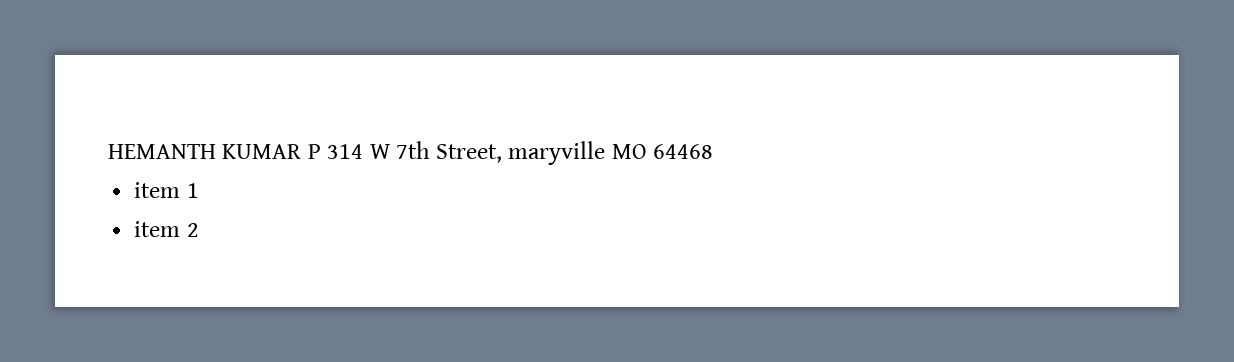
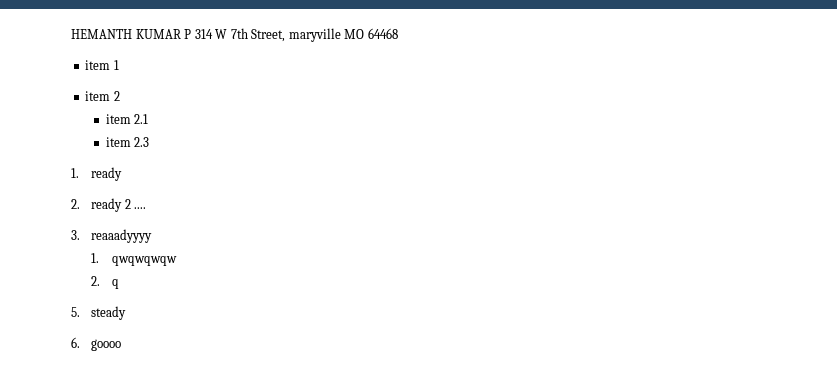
(199, 230) none -> [105,114,149,124] [105,137,150,147] [71,167,123,181] [71,198,147,212] [71,229,153,243] [91,253,177,266] [91,276,119,289] [71,306,127,320] [71,337,122,351] // item 2.1 // item 2.3 // 1. ready // 2. ready 2 .... // 3. reaaadyyyy // 1. qwqwqwqw // 2. q // 5. steady // 6. goooo

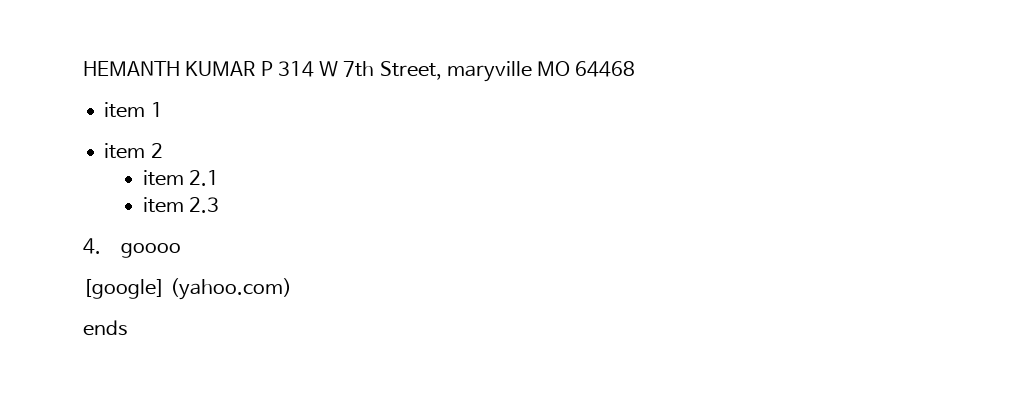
[71,167,123,181] [71,198,147,212] [71,229,153,243] [91,253,177,266] [91,276,119,289] [71,306,127,320] [71,337,122,351] 1. ready // 2. ready 2 .... // 3. reaaadyyyy // 1. qwqwqwqw // 2. q // 5. steady // 6. goooo -> [83,238,182,258] [83,278,293,300] [83,320,128,336] 4. goooo // [google] (yahoo.com) // ends

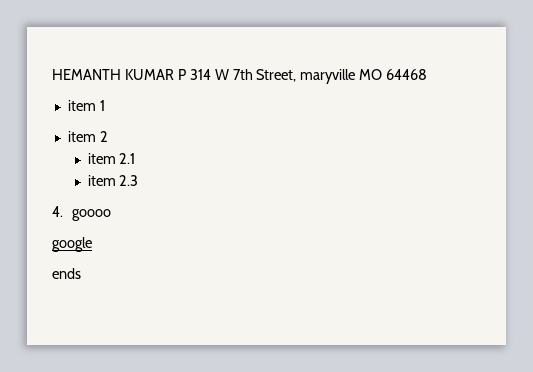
[83,278,293,300] [google] (yahoo.com) -> [52,237,92,252] google

